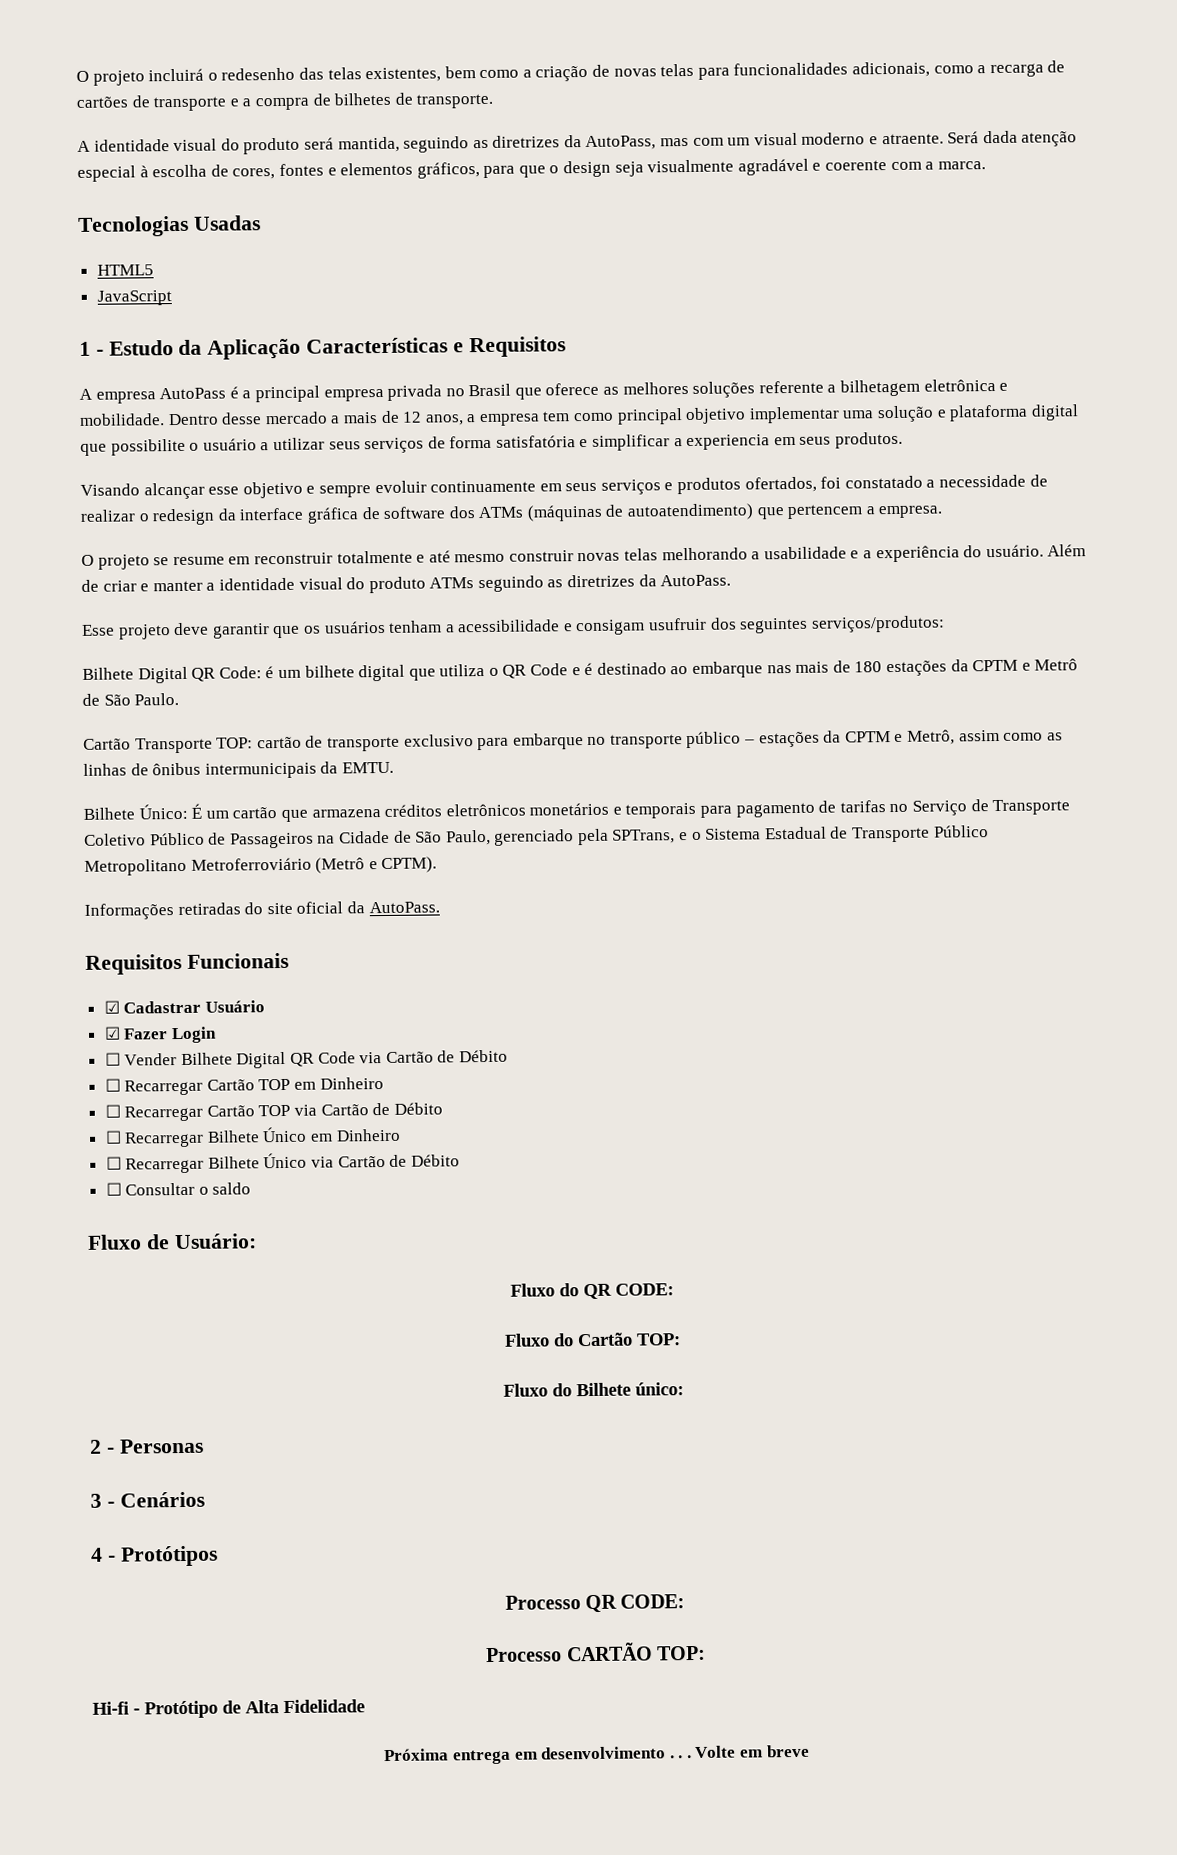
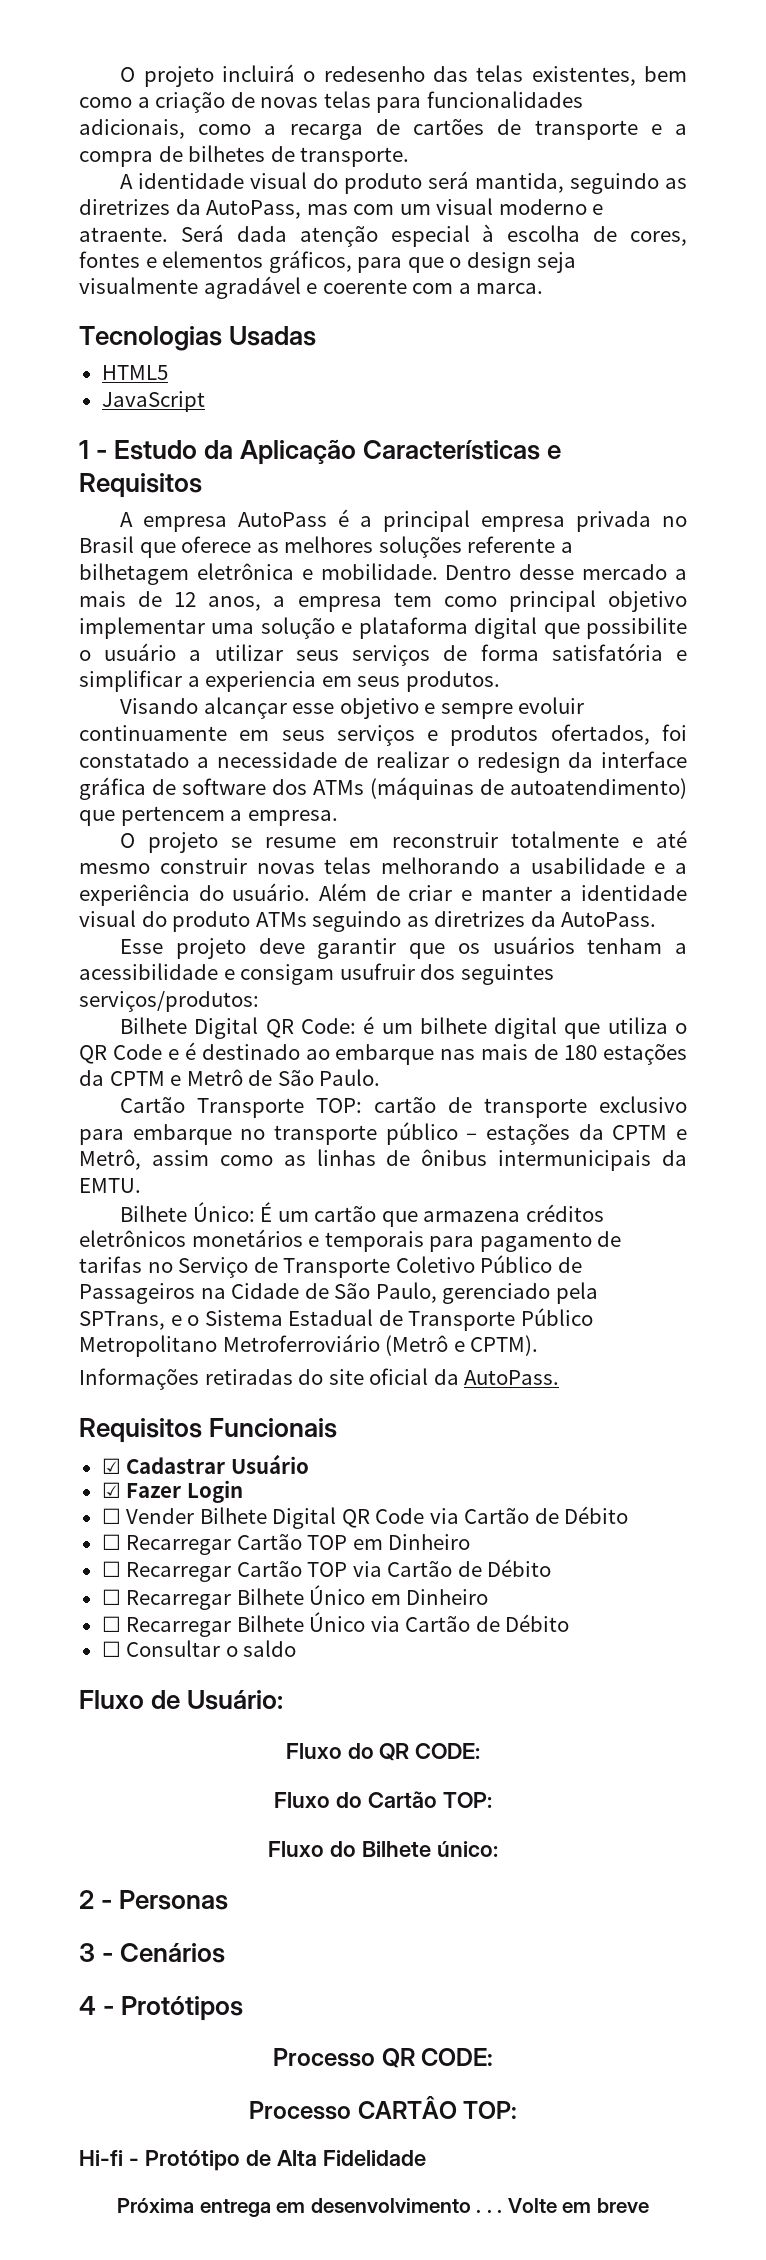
[565,1642,653,1662] CARTÃO -> [357,2096,457,2119] CARTÂO

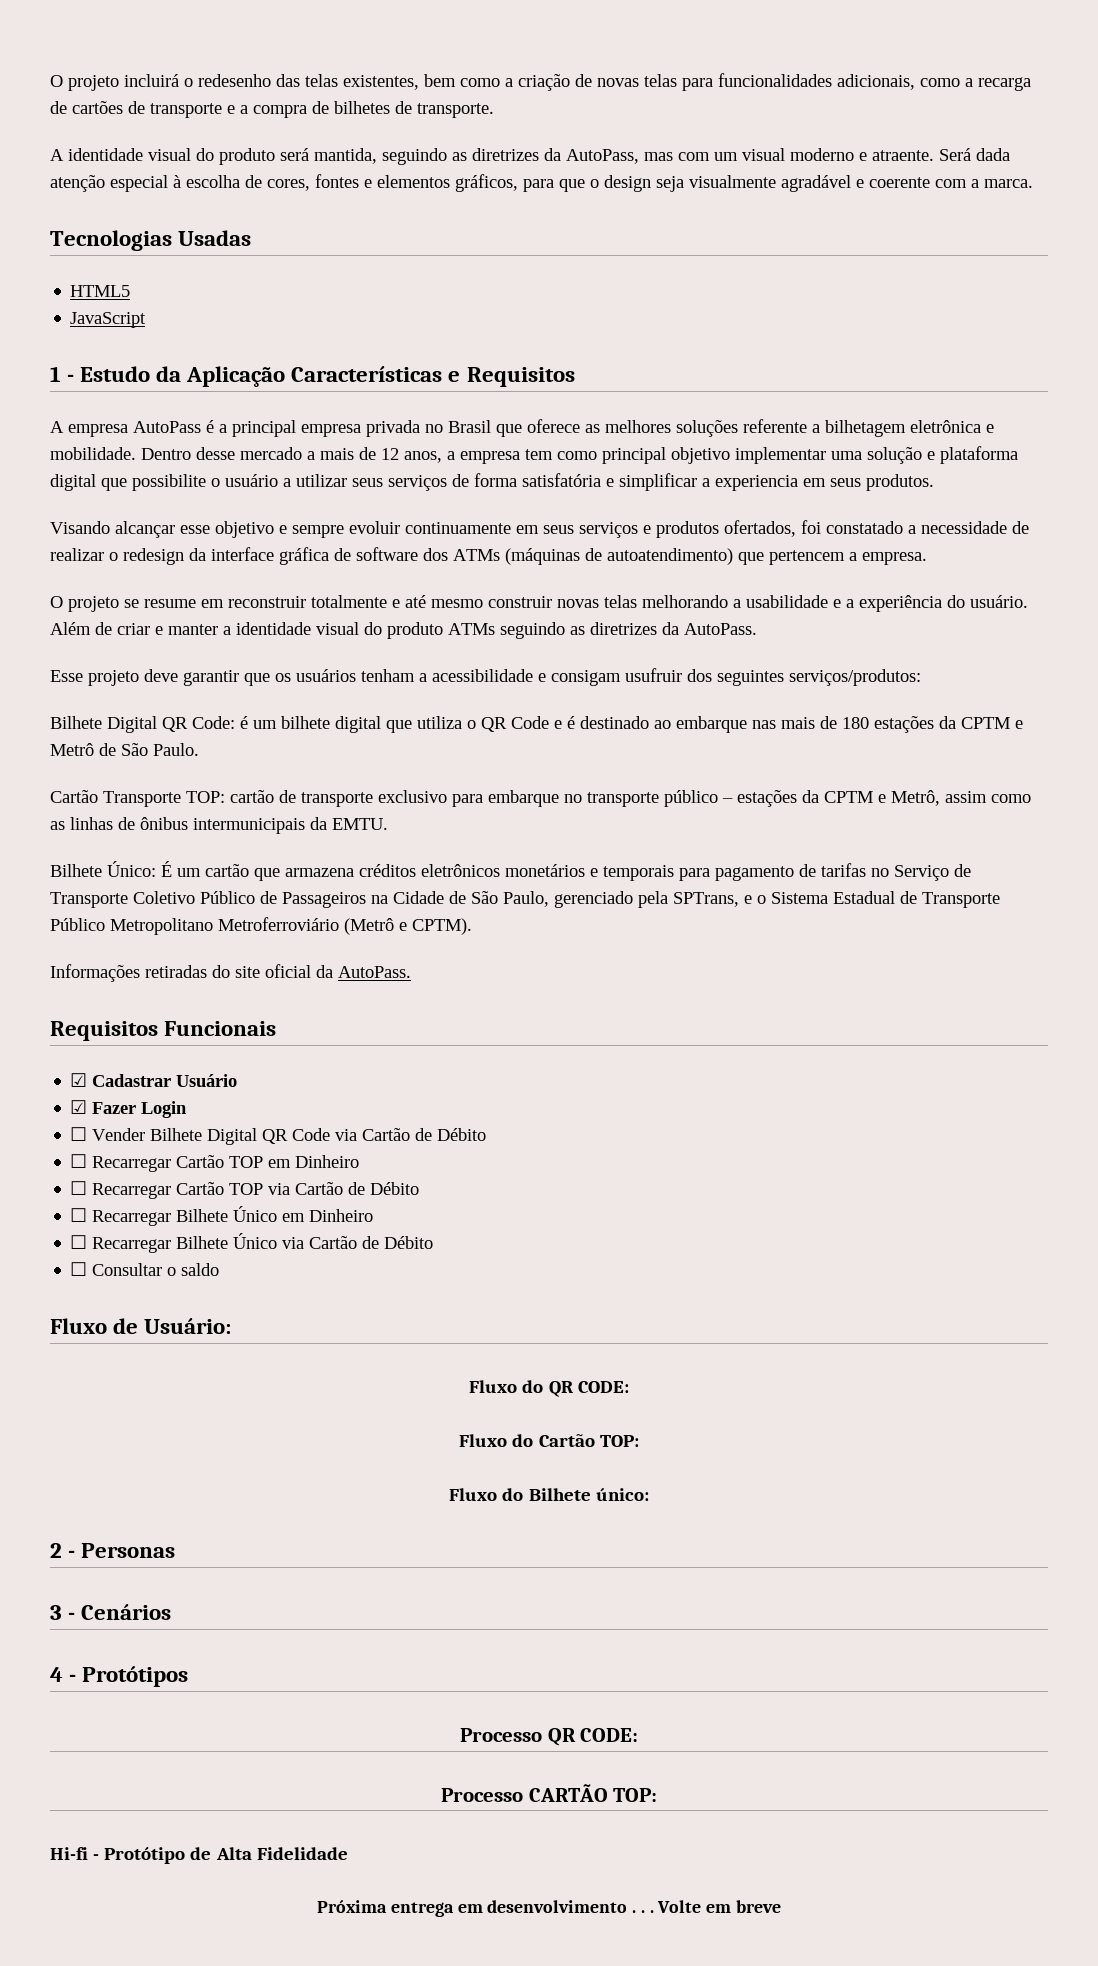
[357,2096,457,2119] CARTÂO -> [528,1784,608,1802] CARTÃO

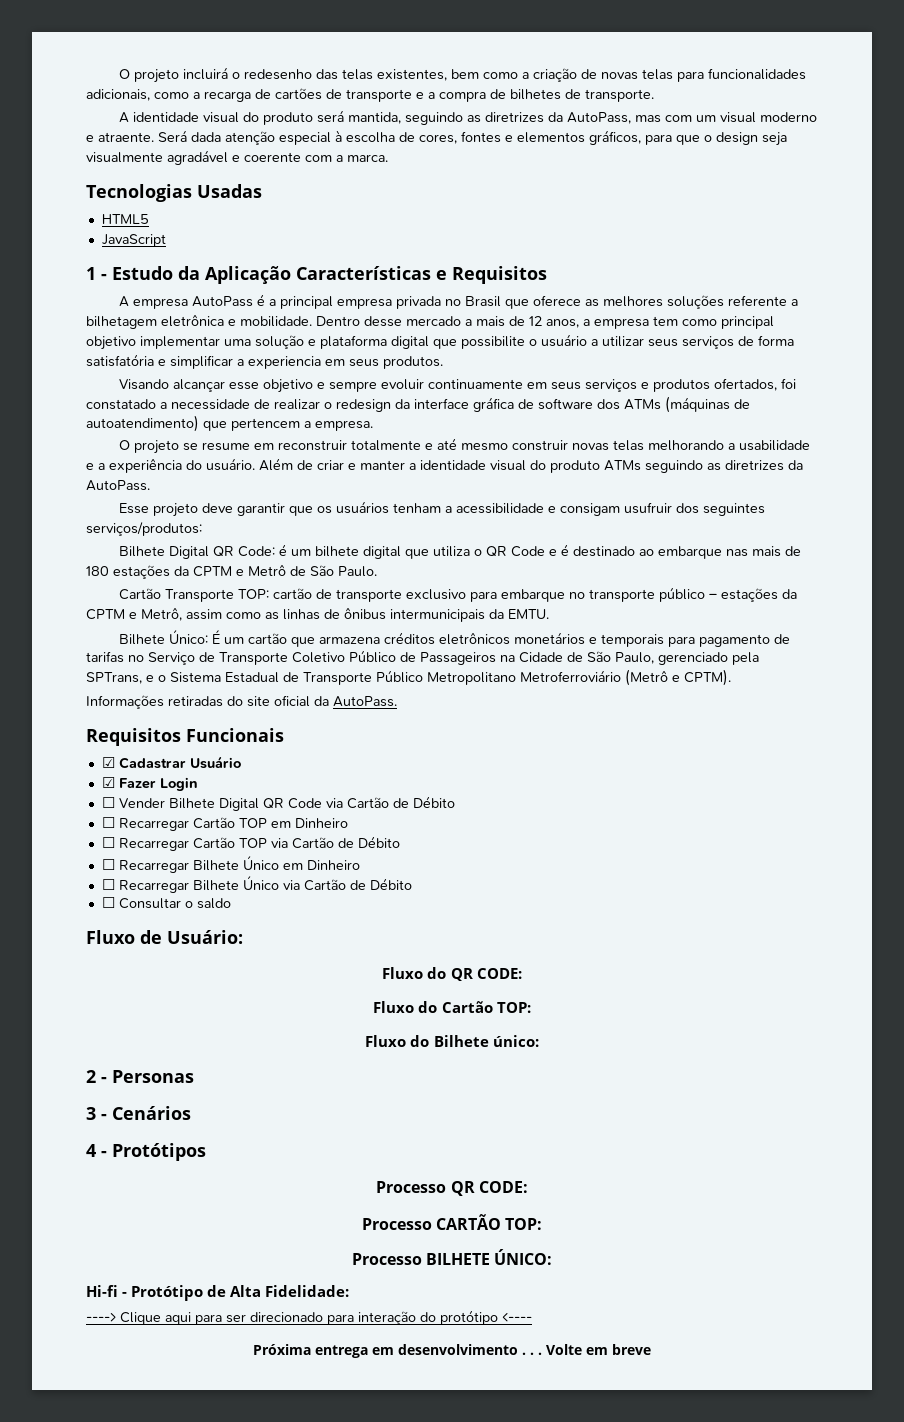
(658, 1795) none -> [351,1249,553,1265] // Processo BILHETE ÚNICO:
[256,1847,348,1860] Fidelidade -> [265,1285,350,1297] [86,1310,532,1325] Fidelidade: // ----> Clique aqui para ser direcionado para interação do protótipo <----

